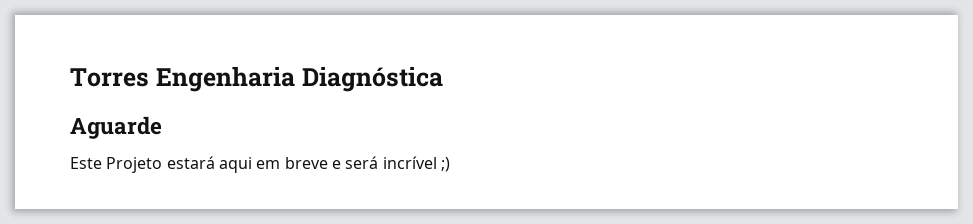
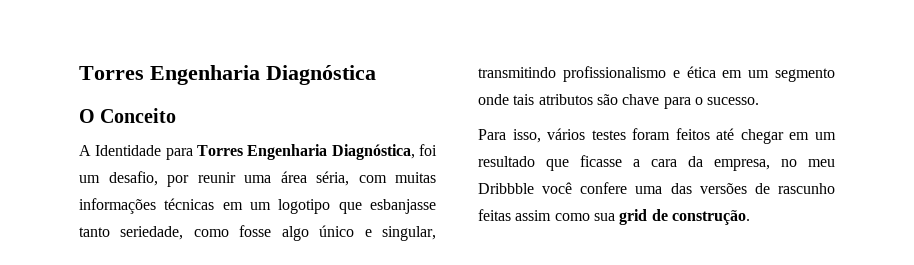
[70,116,162,139] [70,156,450,173] Aguarde // Este Projeto estará aqui em breve e será incrível ;) -> [79,108,177,123] [79,144,438,160] [79,171,436,187] [79,198,436,214] [79,225,436,241] [478,66,835,82] [478,94,760,109] [478,128,836,144] [478,155,835,171] [478,182,835,194] [478,209,750,225] O Conceito // A Identidade para Torres Engenharia Diagnóstica, foi um desafio, por reunir uma área séria, com muitas informações técnicas em um logotipo que esbanjasse tanto seriedade, como fosse algo único e singular, transmitindo profissionalismo e ética em um segmento onde tais atributos são chave para o sucesso. // Para isso, vários testes foram feitos até chegar em um resultado que ficasse a cara da empresa, no meu Dribbble você confere uma das versões de rascunho feitas assim como sua grid de construção.

